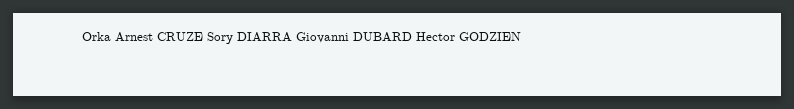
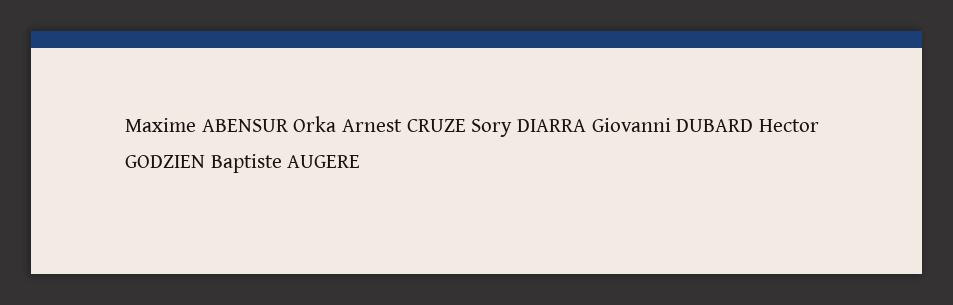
(82, 36) none -> [125,118,289,132] Maxime ABENSUR
(521, 36) none -> [210,154,361,173] Baptiste AUGERE

